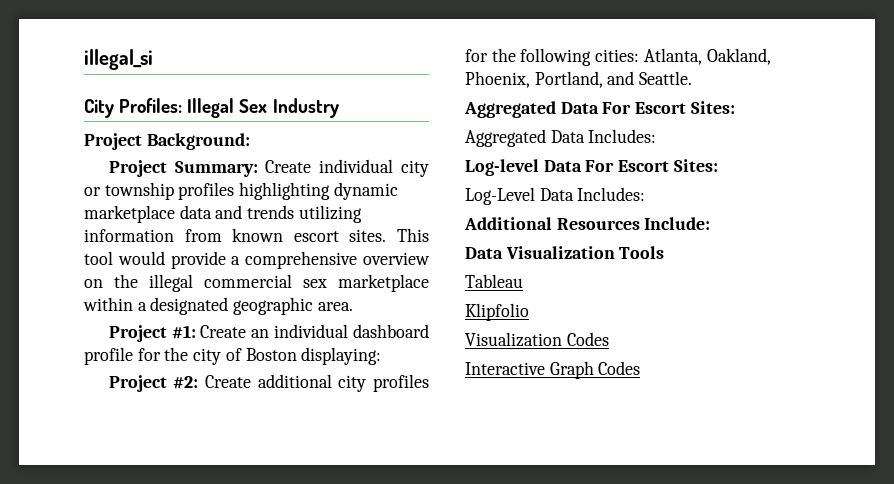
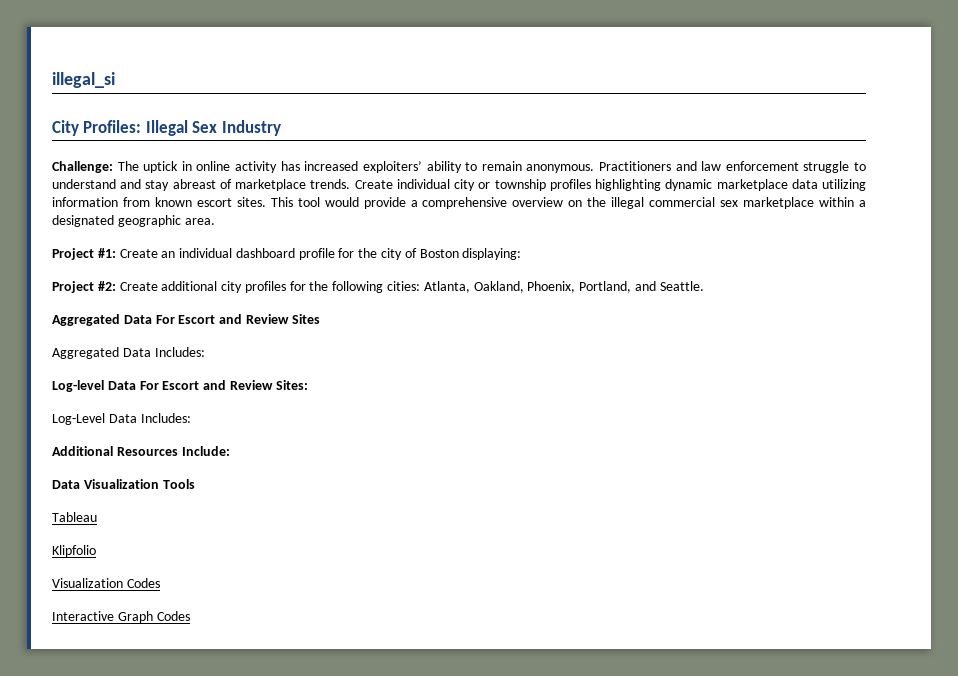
[84,133,250,150] [108,160,258,177] Project Background: // Project Summary: -> [52,161,866,173] [52,179,351,191] Challenge: The uptick in online activity has increased exploiters’ ability to remain anonymous. Practitioners and law enforcement struggle to understand and stay abreast of marketplace trends.
[215,205,295,219] and trends -> (818, 184) none
[690,101,735,114] Sites: -> [219,314,320,324] and Review Sites
(670, 166) none -> [203,380,273,390] and Review

